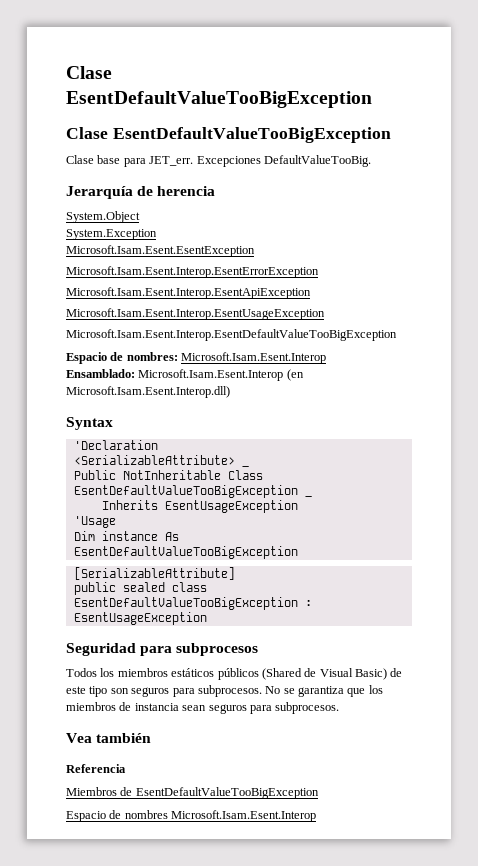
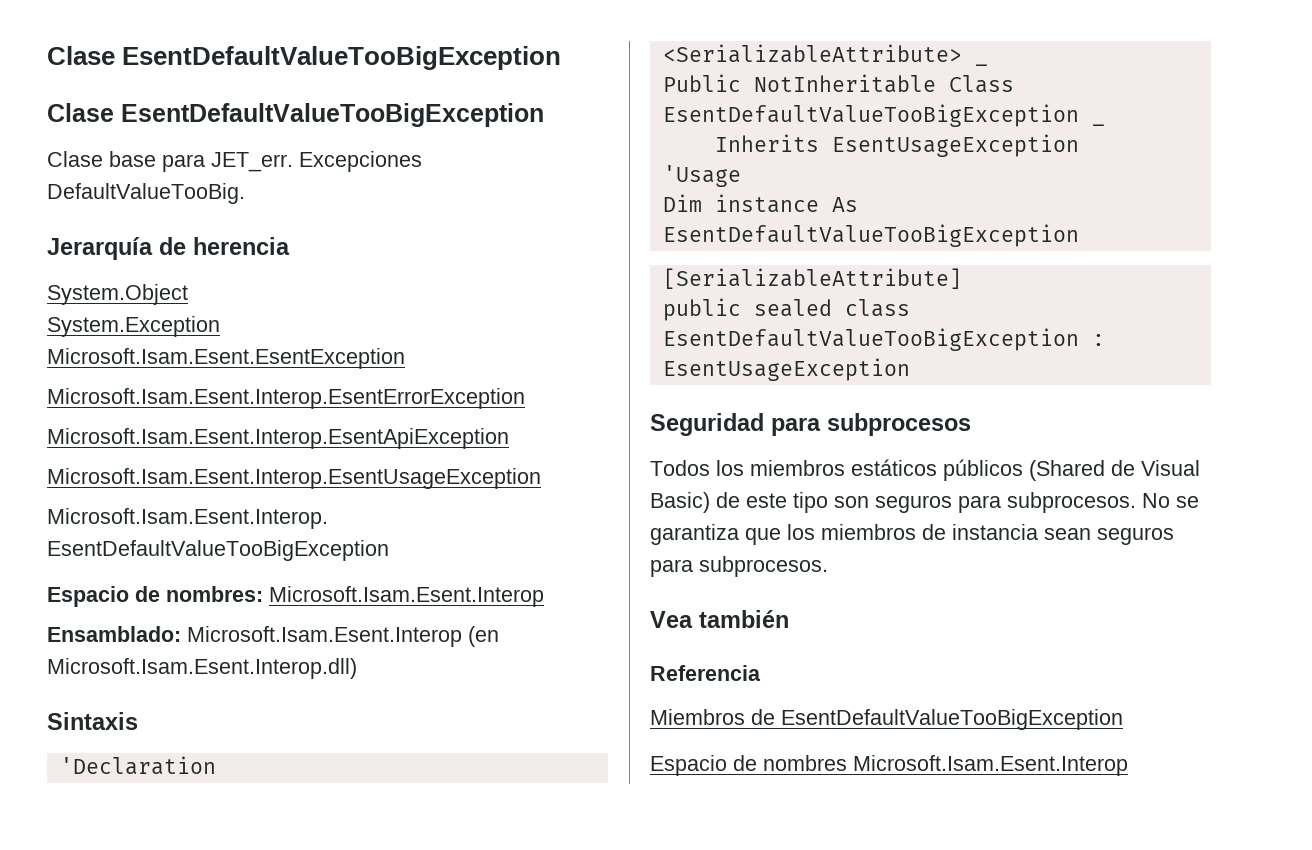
[66,417,113,430] Syntax -> [47,712,138,730] Sintaxis

